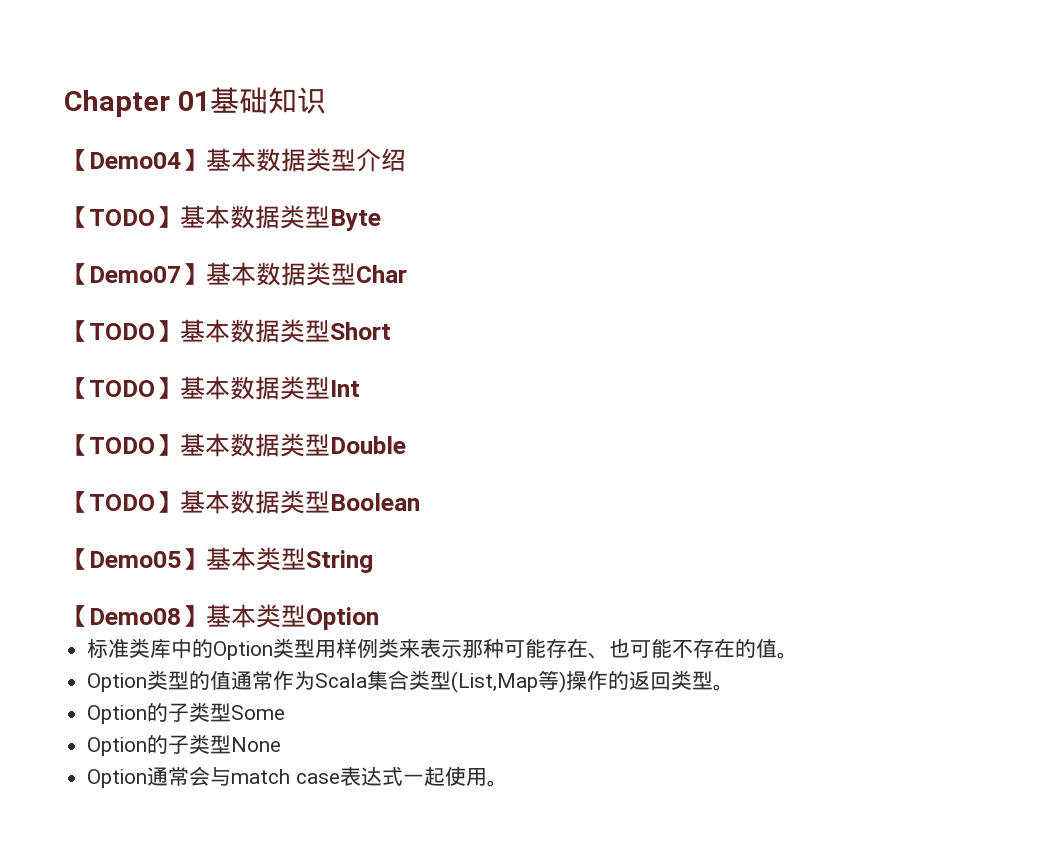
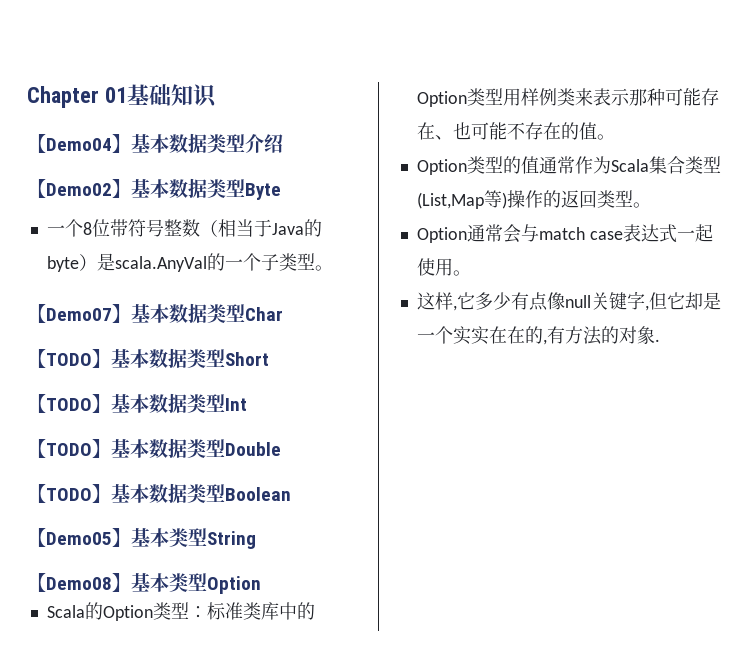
[89,209,155,226] TODO -> [46,183,112,196] Demo02
(381, 220) none -> [46,219,322,237] [46,253,333,272] // 一个8位带符号整数（相当于Java的byte）是scala.AnyVal的一个子类型。
(379, 618) none -> [46,602,207,621] Scala的Option类型：
[87,702,286,724] [87,734,282,756] // Option的子类型Some // Option的子类型None -> (651, 205) none
(509, 783) none -> [416,291,721,311] [416,326,660,345] // 这样,它多少有点像null关键字,但它却是一个实实在在的,有方法的对象.

